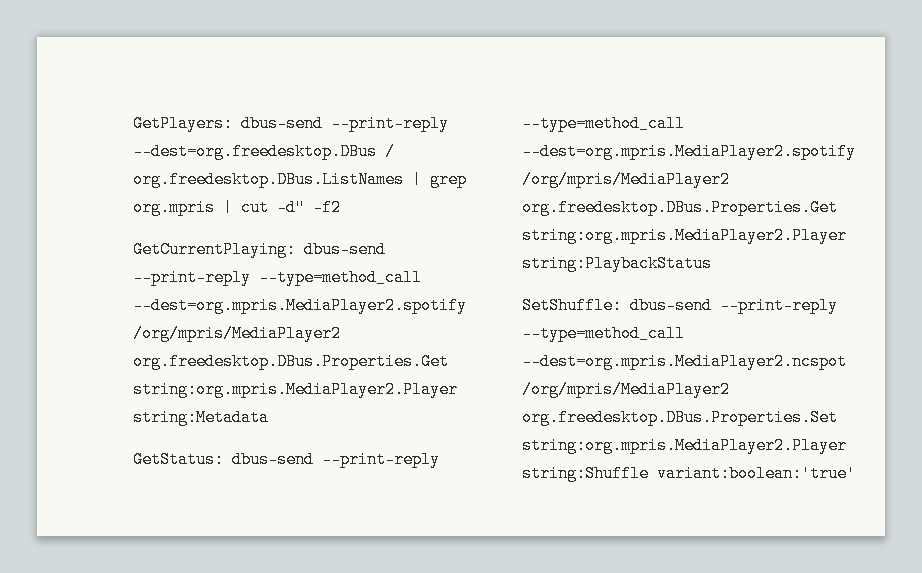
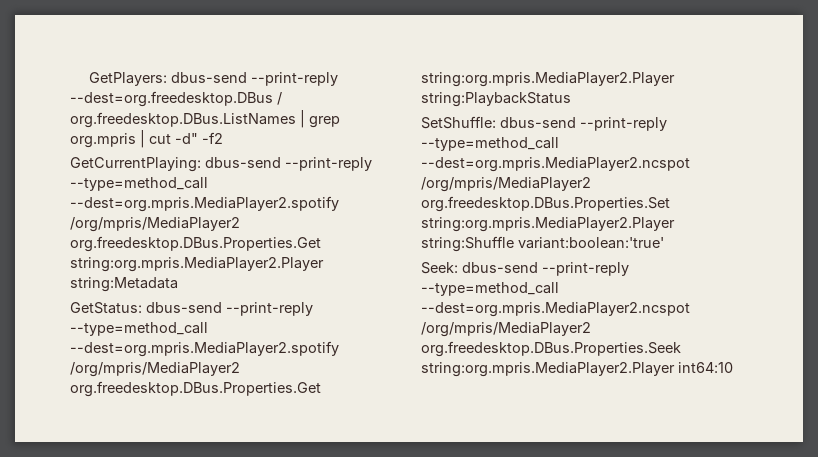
(856, 473) none -> [421,262,629,276] [421,282,559,296] [421,302,690,317] [421,322,591,337] [421,341,681,357] [421,362,733,377] // Seek: dbus-send --print-reply --type=method_call --dest=org.mpris.MediaPlayer2.ncspot /org/mpris/MediaPlayer2 org.freedesktop.DBus.Properties.Seek string:org.mpris.MediaPlayer2.Player int64:10

